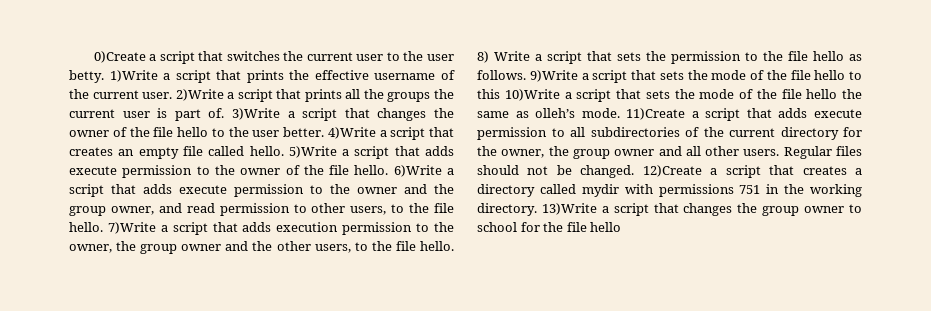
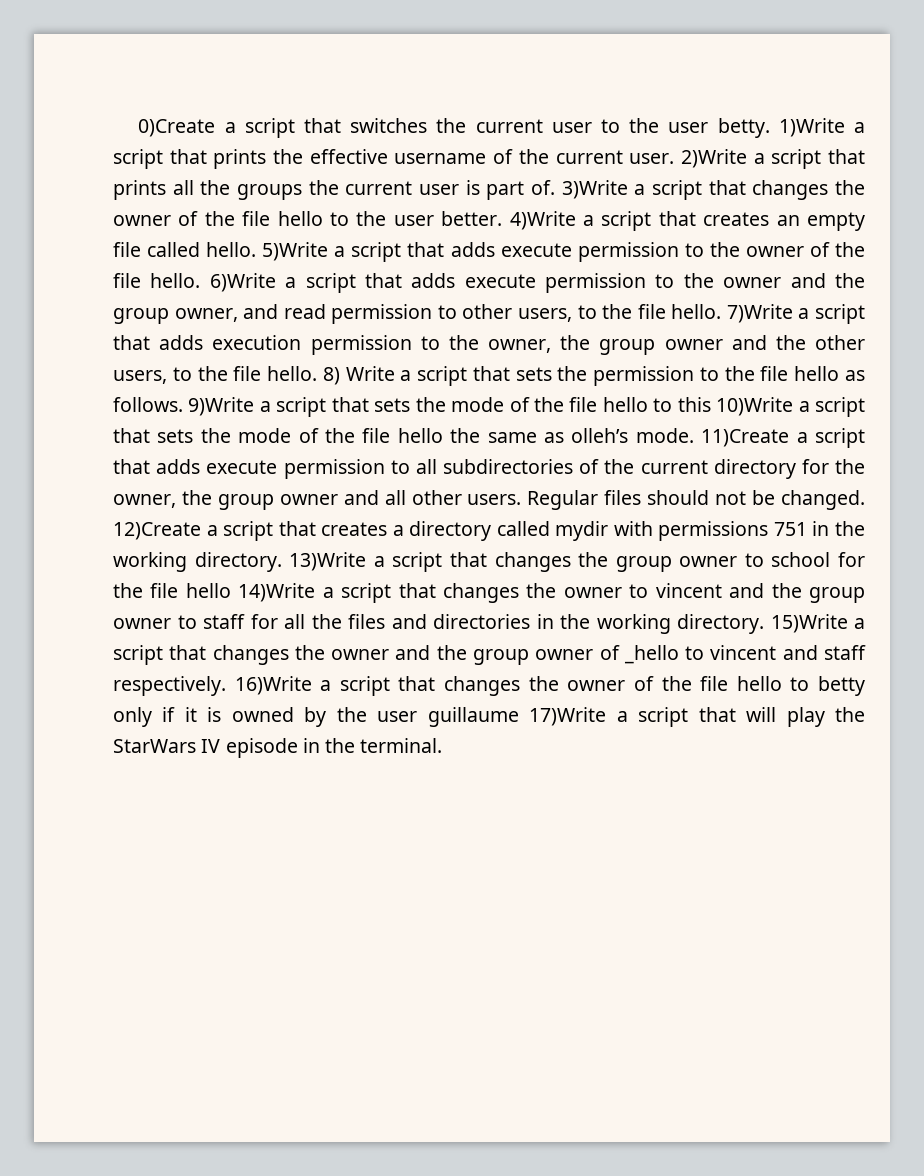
(622, 227) none -> [238,583,866,603] [113,614,865,634] [113,645,867,665] [113,676,866,696] [113,707,865,727] [113,738,443,758] 14)Write a script that changes the owner to vincent and the group owner to staff for all the files and directories in the working directory. 15)Write a script that changes the owner and the group owner of _hello to vincent and staff respectively. 16)Write a script that changes the owner of the file hello to betty only if it is owned by the user guillaume 17)Write a script that will play the StarWars IV episode in the terminal.

